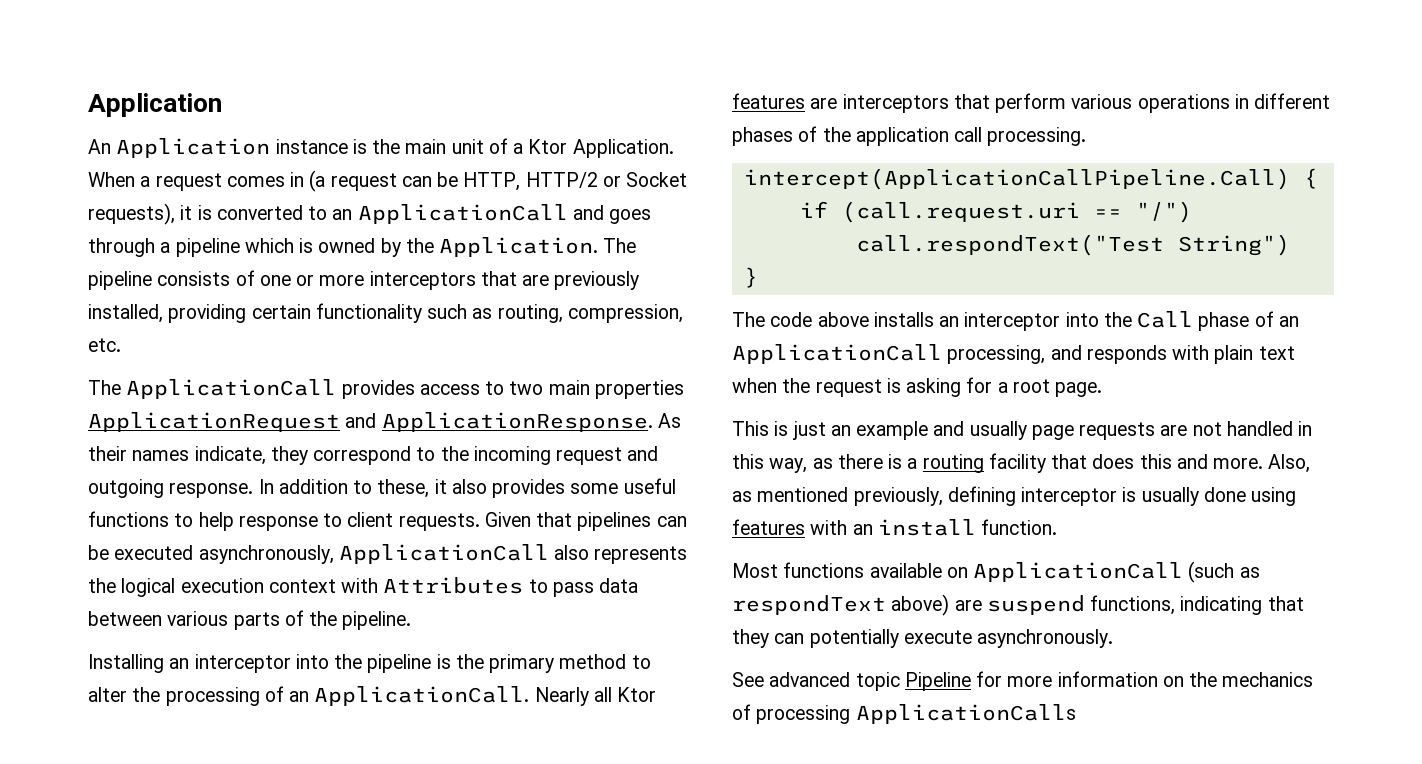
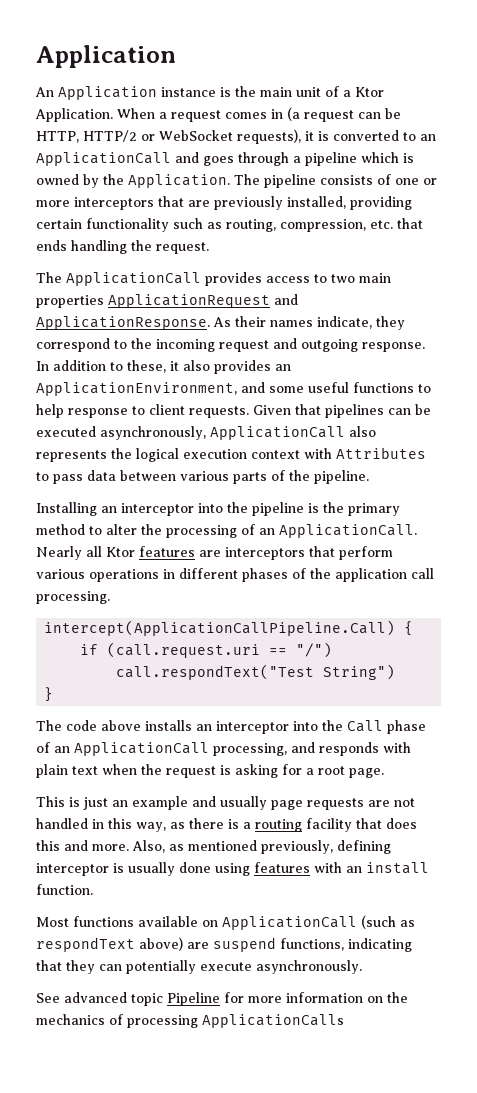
[626,172,688,187] Socket -> [159,130,233,141] WebSocket
(121, 345) none -> [397,218,423,229] [36,240,209,254] that ends handling the request.
(566, 488) none -> [275,364,291,371] [36,382,265,396] an ApplicationEnvironment, and

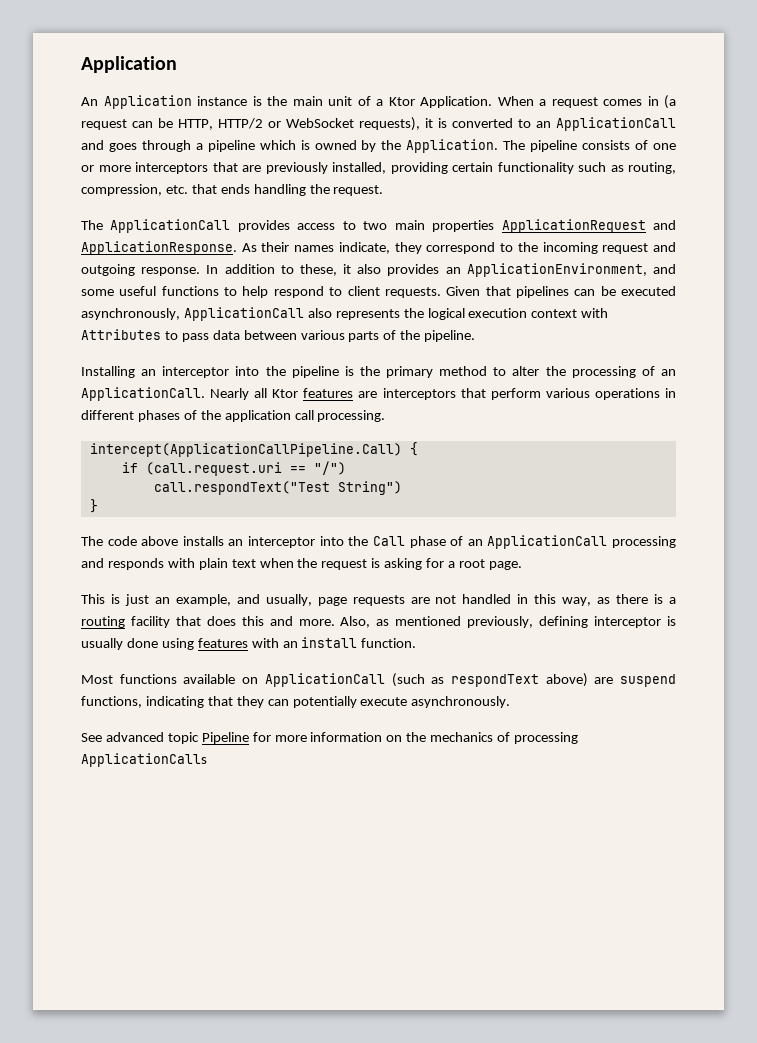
[68,408,128,418] response -> [273,286,324,298] respond
[213,743,287,756] processing, -> [612,536,677,548] processing
[132,796,267,810] example and usually -> [175,594,312,606] example, and usually,

